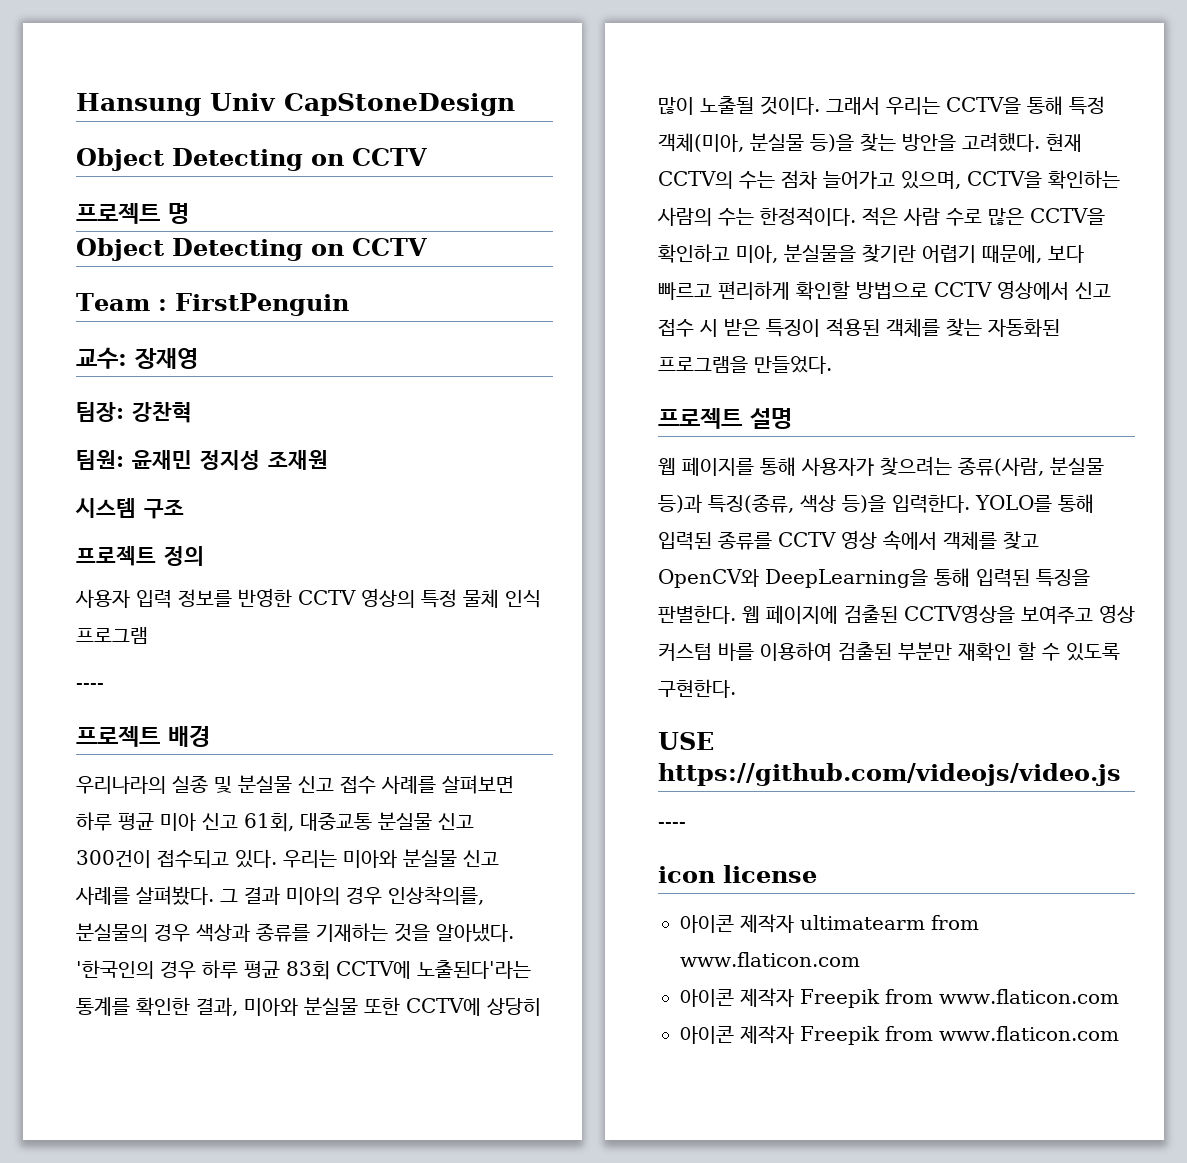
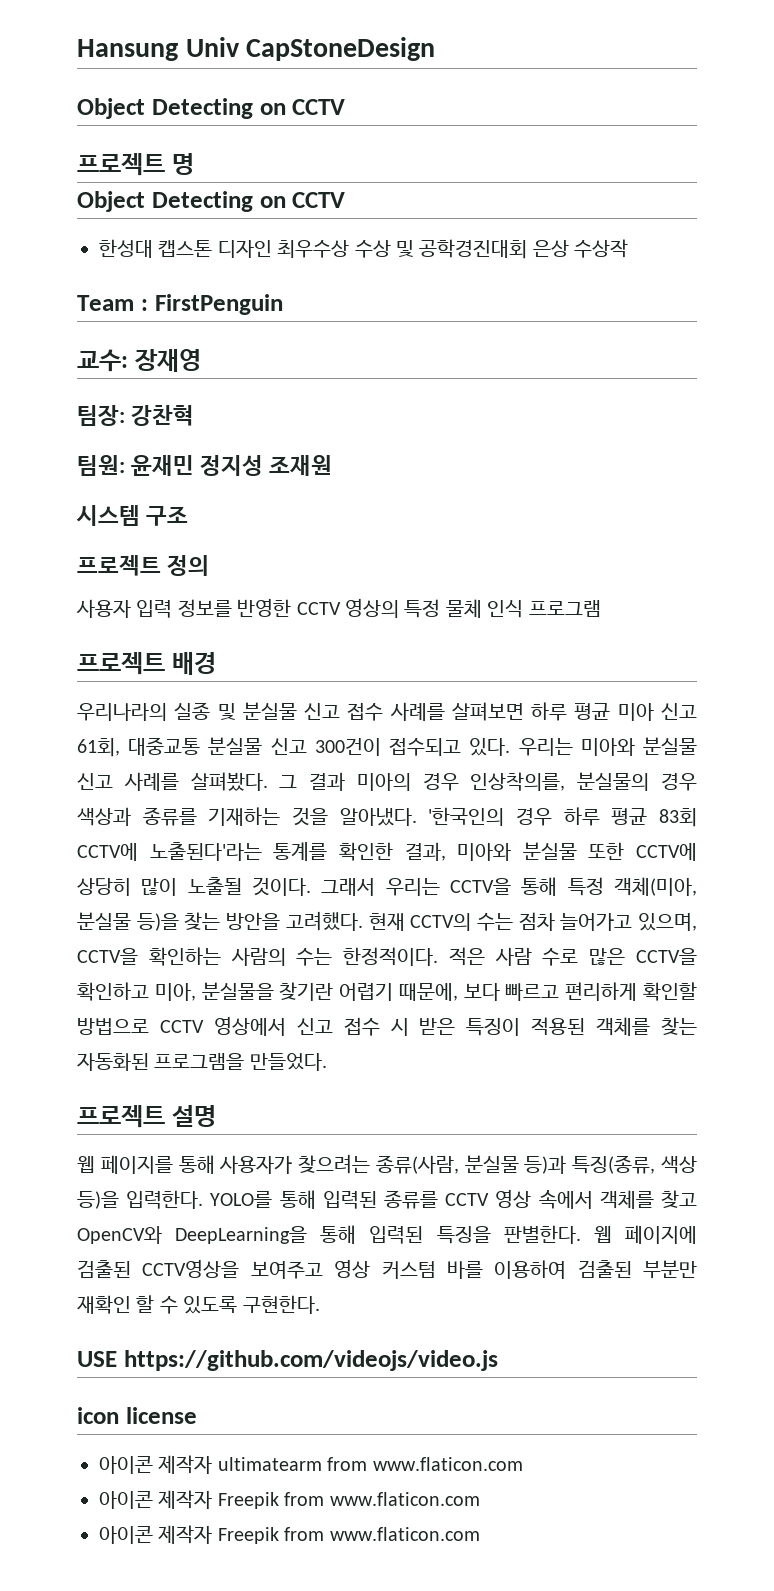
(427, 247) none -> [99,239,629,259] // 한성대 캡스톤 디자인 최우수상 수상 및 공학경진대회 은상 수상작
[76,683,104,689] // ---- -> (601, 608) none
[658,822,686,828] // ---- -> (498, 1360) none

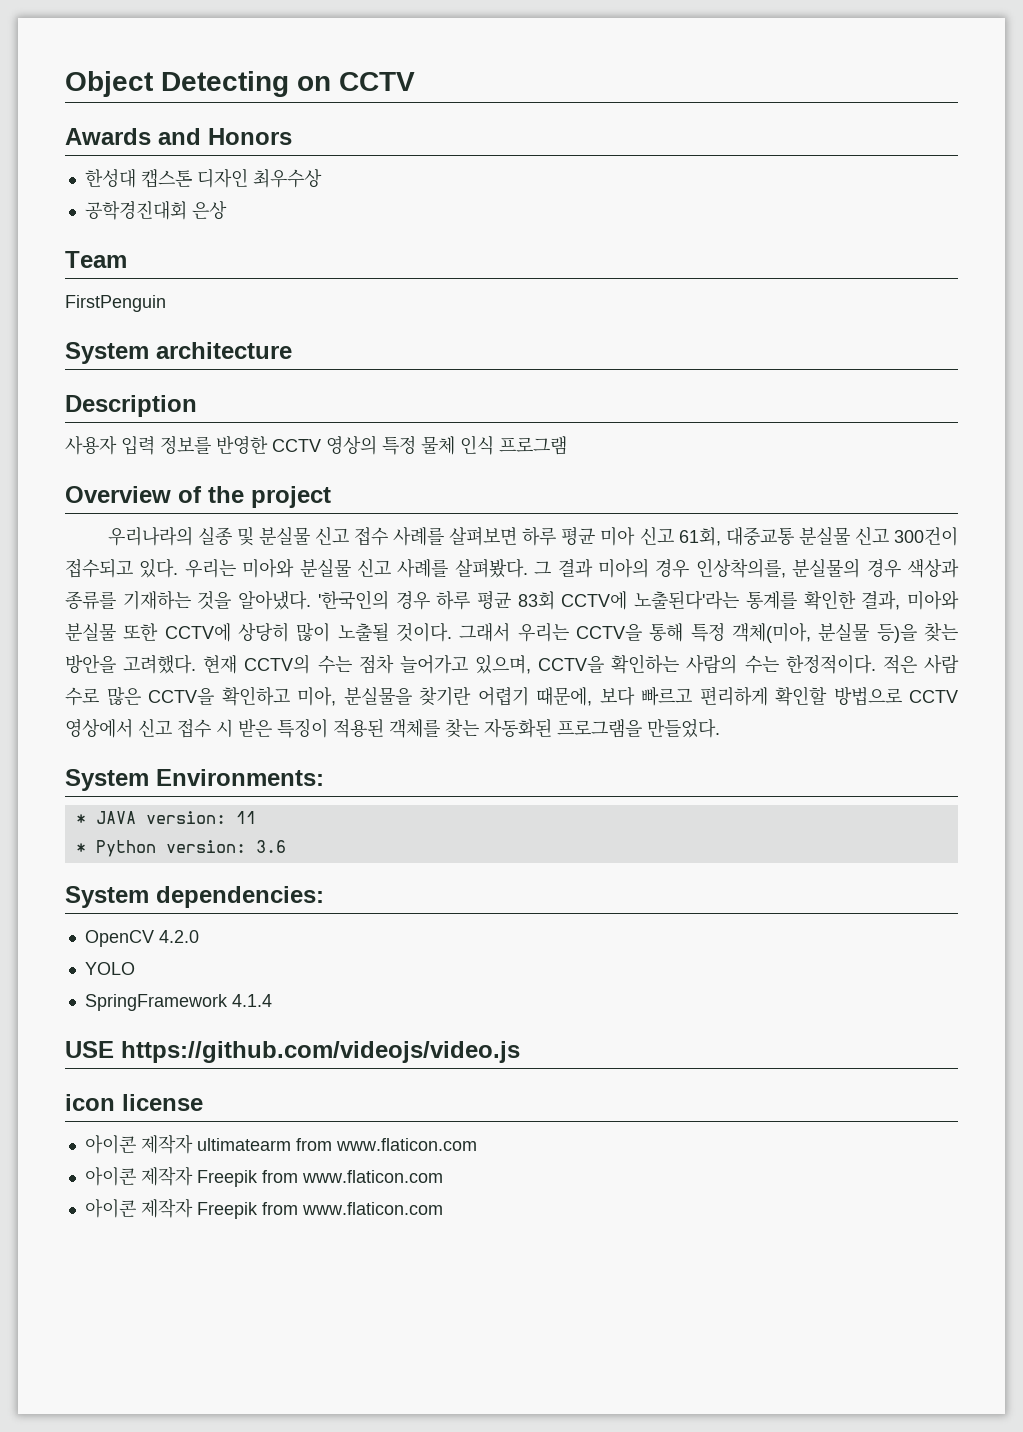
[77,37,436,61] [77,98,346,119] [77,153,194,176] [77,191,346,212] Hansung Univ CapStoneDesign // Object Detecting on CCTV // 프로젝트 명 // Object Detecting on CCTV -> [65,71,415,97] [65,128,292,145] Object Detecting on CCTV // Awards and Honors
[354,240,414,258] 수상 및 -> (322, 178) //
[574,239,629,258] 수상작 -> (227, 210) none
[140,299,148,311] : -> (127, 259) //
[77,349,201,372] [77,405,195,426] [77,455,333,476] [76,505,189,526] [77,555,210,576] 교수: 장재영 // 팀장: 강찬혁 // 팀원: 윤재민 정지성 조재원 // 시스템 구조 // 프로젝트 정의 -> [65,342,292,364] [65,395,197,417] System architecture // Description
[77,652,216,675] 프로젝트 배경 -> [65,486,331,508] Overview of the project
[77,1105,216,1128] [77,1154,697,1174] [77,1189,697,1209] [77,1225,698,1244] [77,1259,697,1279] [77,1295,320,1314] 프로젝트 설명 // 웹 페이지를 통해 사용자가 찾으려는 종류(사람, 분실물 등)과 특징(종류, 색상 등)을 입력한다. YOLO를 통해 입력된 종류를 CCTV 영상 속에서 객체를 찾고 OpenCV와 DeepLearning을 통해 입력된 특징을 판별한다. 웹 페이지에 검출된 CCTV영상을 보여주고 영상 커스텀 바를 이용하여 검출된 부분만 재확인 할 수 있도록 구현한다. -> [65,769,324,791] [75,811,256,824] [75,840,286,857] [65,886,324,908] [84,930,199,947] [84,962,135,975] [84,994,272,1011] System Environments: // * JAVA version: 11 // * Python version: 3.6 // System dependencies: // OpenCV 4.2.0 // YOLO // SpringFramework 4.1.4

